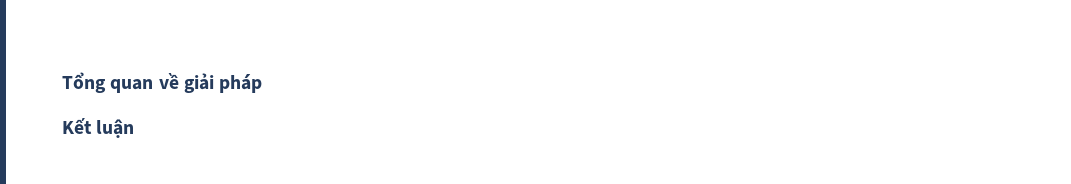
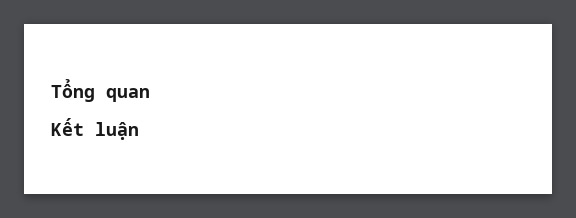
[158,73,263,93] về giải pháp -> (150, 95) none

